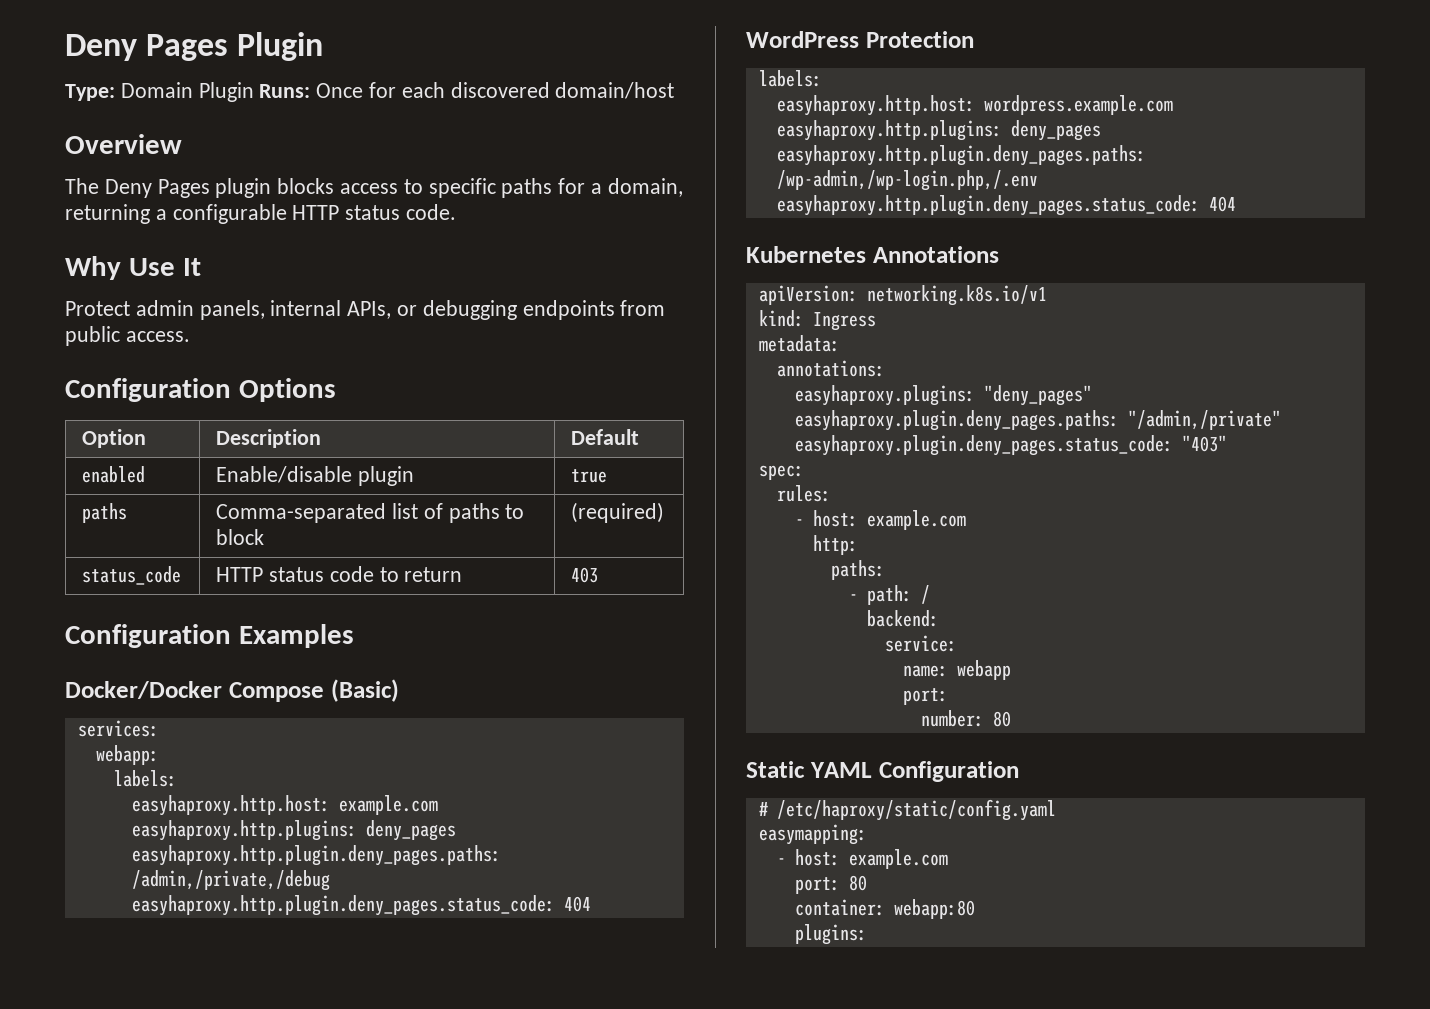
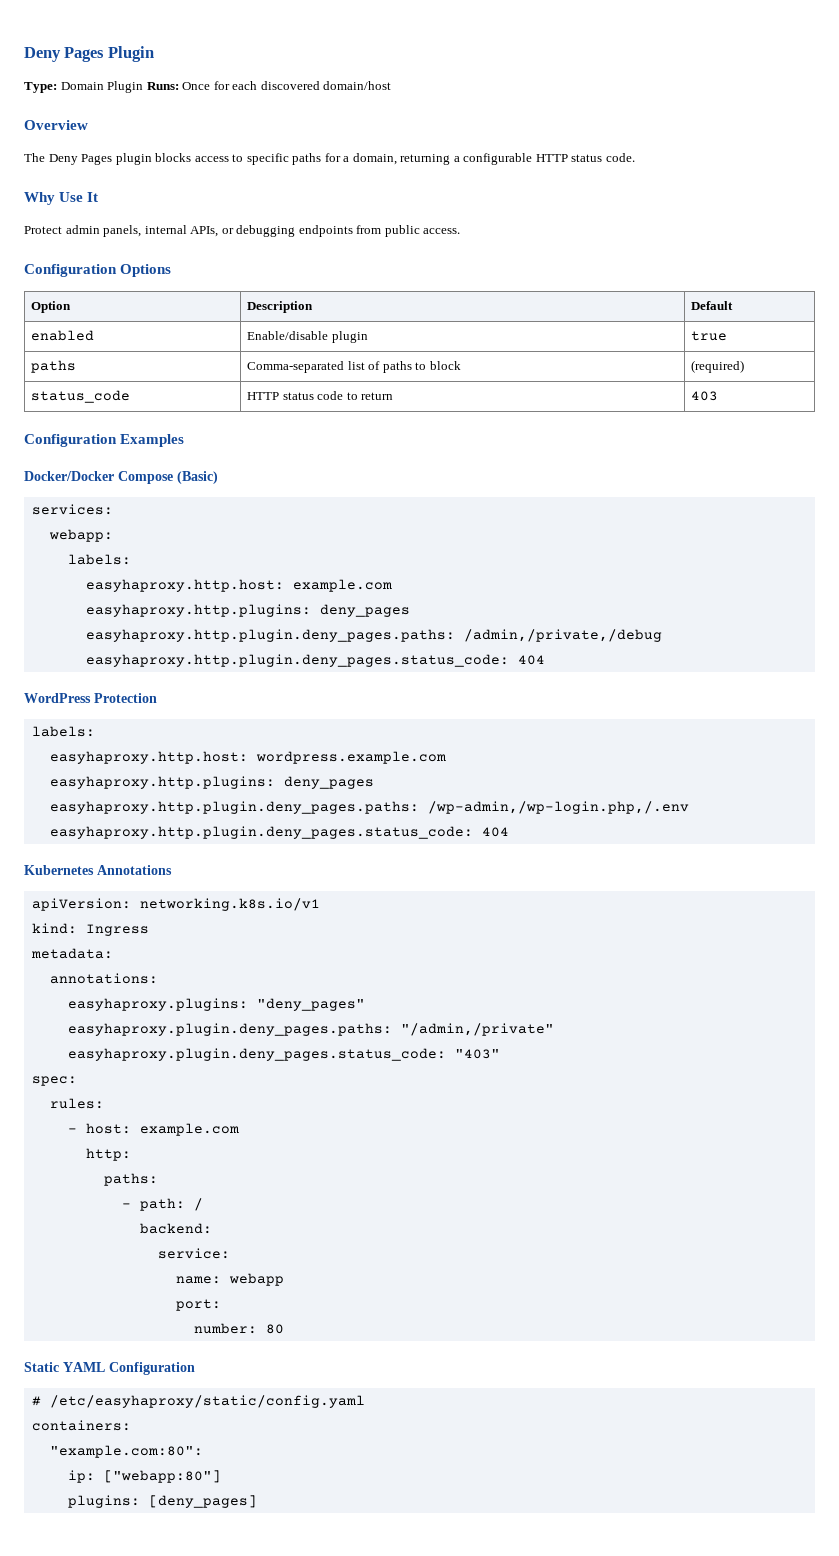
[776,799,1056,821] [758,824,867,845] [776,849,948,869] [794,875,867,894] [794,899,975,919] /etc/haproxy/static/config.yaml // easymapping: // - host: example.com // port: 80 // container: webapp:80 -> [49,1395,365,1408] [31,1420,131,1431] [49,1445,203,1458] [67,1470,221,1483] /etc/easyhaproxy/static/config.yaml // containers: // "example.com:80": // ip: ["webapp:80"]
(867, 934) none -> [148,1495,257,1508] [deny_pages]

